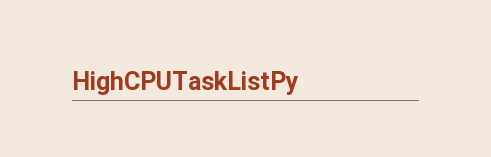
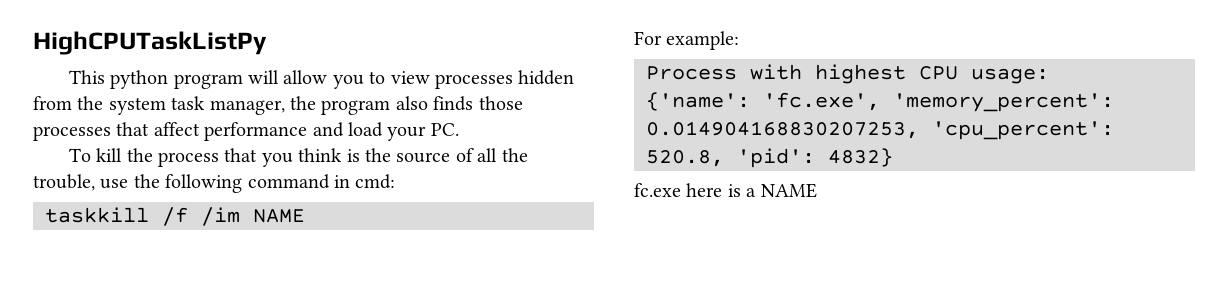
(299, 83) none -> [68,70,575,89] [33,96,523,115] [33,122,459,141] [68,148,528,167] [33,174,396,193] [45,207,305,226] [634,31,740,50] [646,64,1049,84] [646,92,1114,112] [646,121,1114,140] [646,148,893,168] [634,183,817,198] // This python program will allow you to view processes hidden from the system task manager, the program also finds those processes that affect performance and load your PC. // To kill the process that you think is the source of all the trouble, use the following command in cmd: // taskkill /f /im NAME // For example: // Process with highest CPU usage: // {'name': 'fc.exe', 'memory_percent': 0.014904168830207253, 'cpu_percent': 520.8, 'pid': 4832} // fc.exe here is a NAME

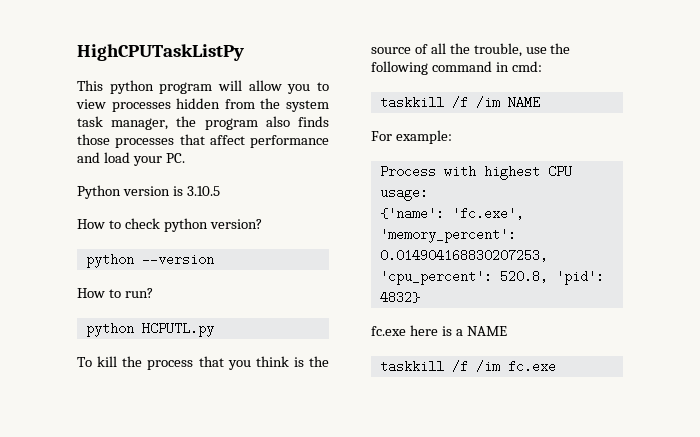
(459, 129) none -> [77,185,220,199] [77,218,262,232] [85,253,214,268] [77,288,153,298] [85,322,214,337] // Python version is 3.10.5 // How to check python version? // python --version // How to run? // python HCPUTL.py
(817, 190) none -> [379,360,556,373] // taskkill /f /im fc.exe

